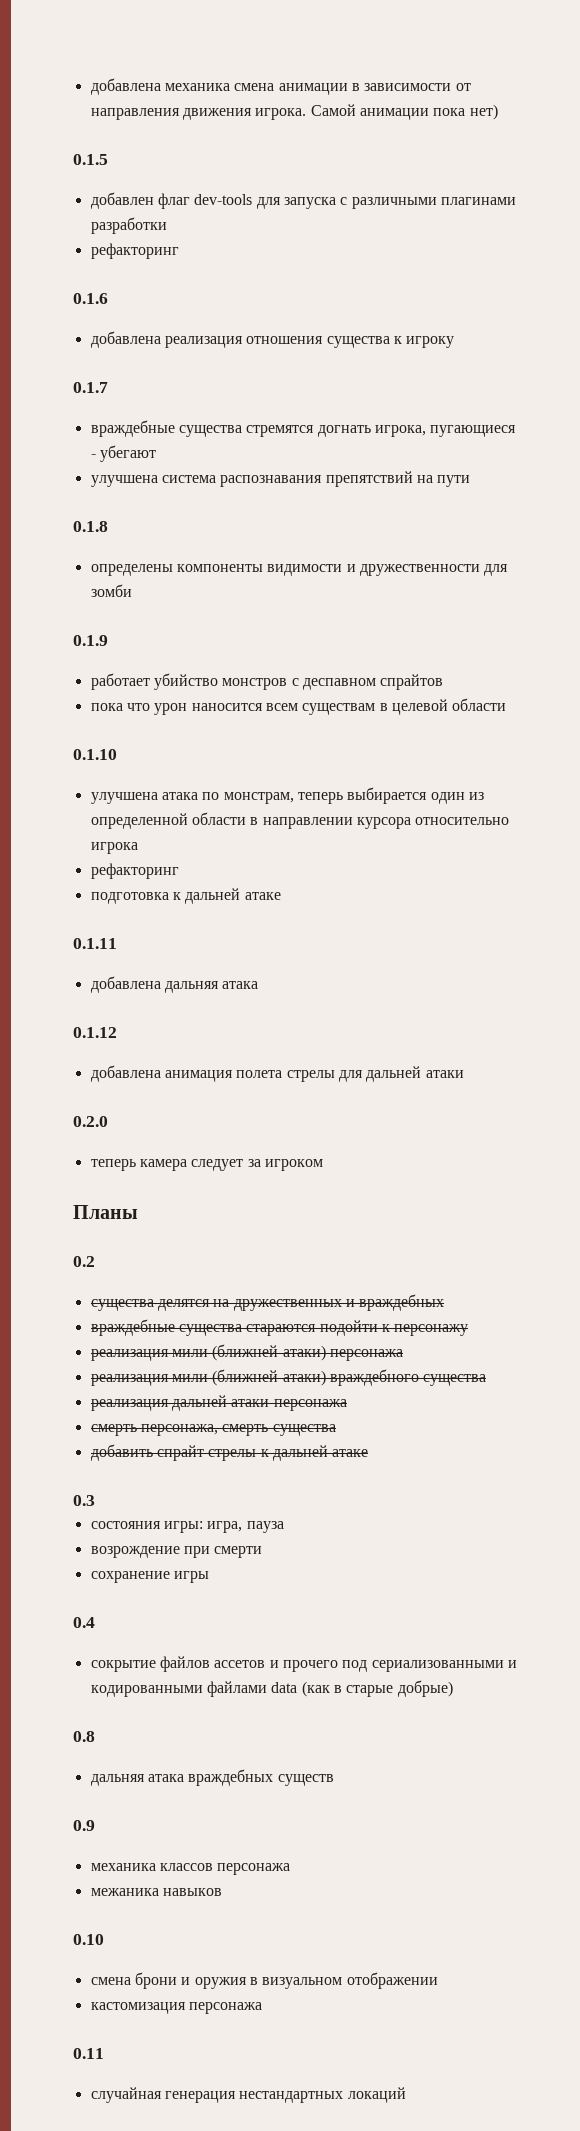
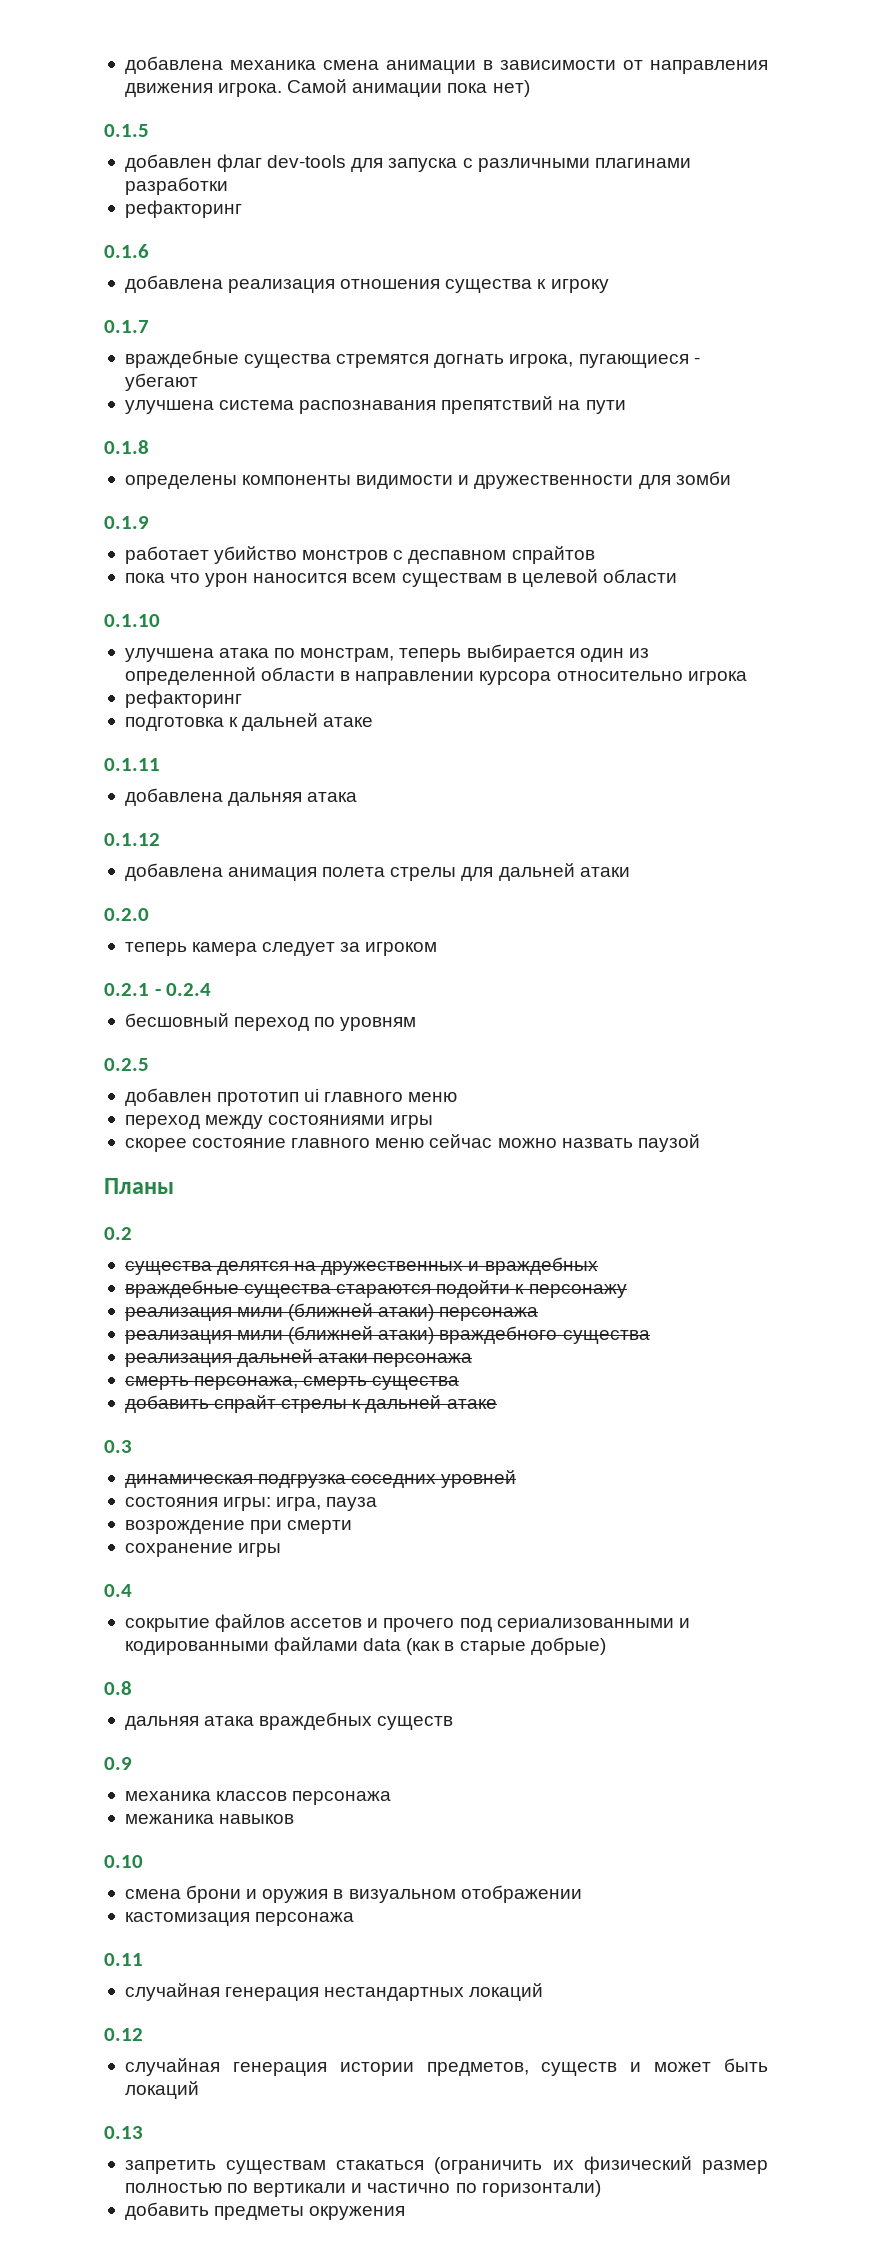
(323, 1165) none -> [104,983,212,996] [124,1013,417,1031] [104,1058,149,1071] [124,1088,458,1106] [124,1115,434,1129] [124,1134,700,1152] // 0.2.1 - 0.2.4 // бесшовный переход по уровням // 0.2.5 // добавлен прототип ui главного меню // переход между состояниями игры // скорее состояние главного меню сейчас можно назвать паузой
(95, 1500) none -> [124,1470,517,1488] // динамическая подгрузка соседних уровней
(406, 2095) none -> [104,2028,143,2041] [124,2058,769,2076] [124,2081,199,2099] [104,2126,143,2139] [124,2156,768,2174] [124,2180,601,2197] [124,2202,406,2220] // 0.12 // случайная генерация истории предметов, существ и может быть локаций // 0.13 // запретить существам стакаться (ограничить их физический размер полностью по вертикали и частично по горизонтали) // добавить предметы окружения

